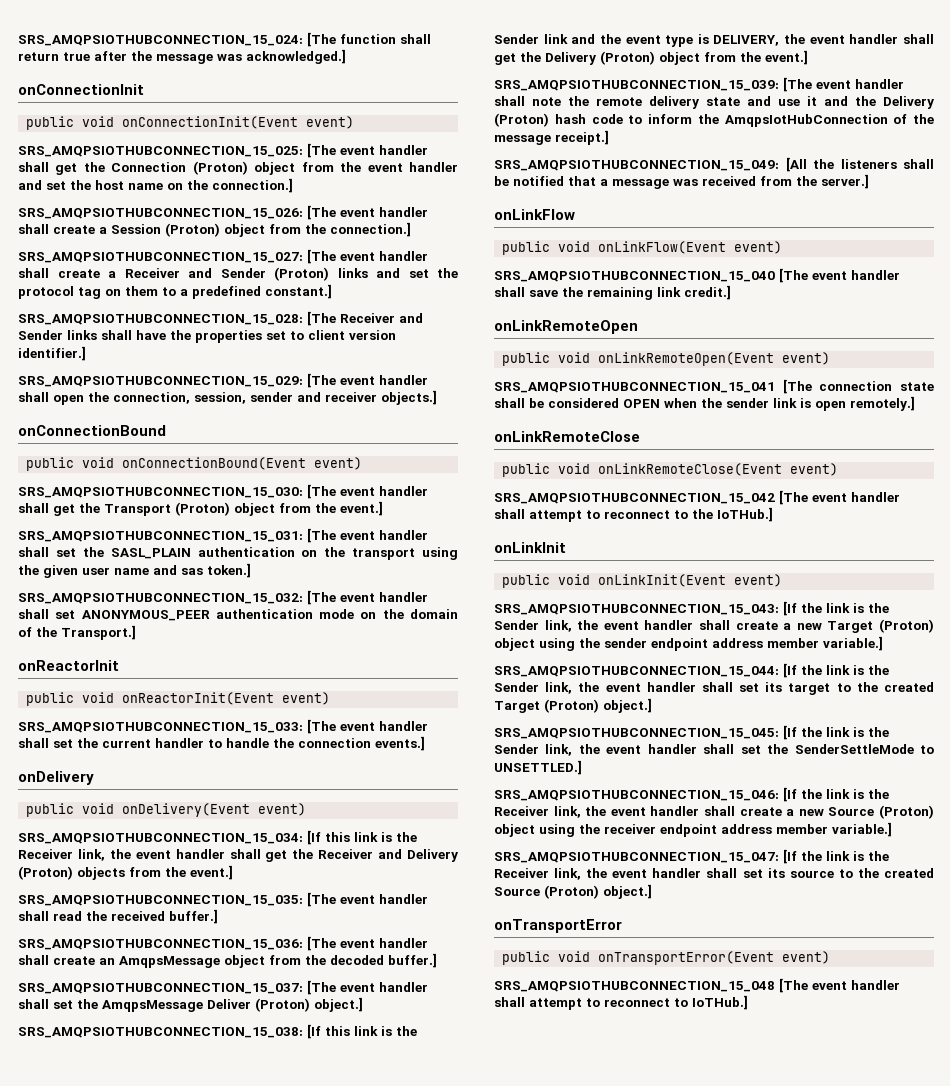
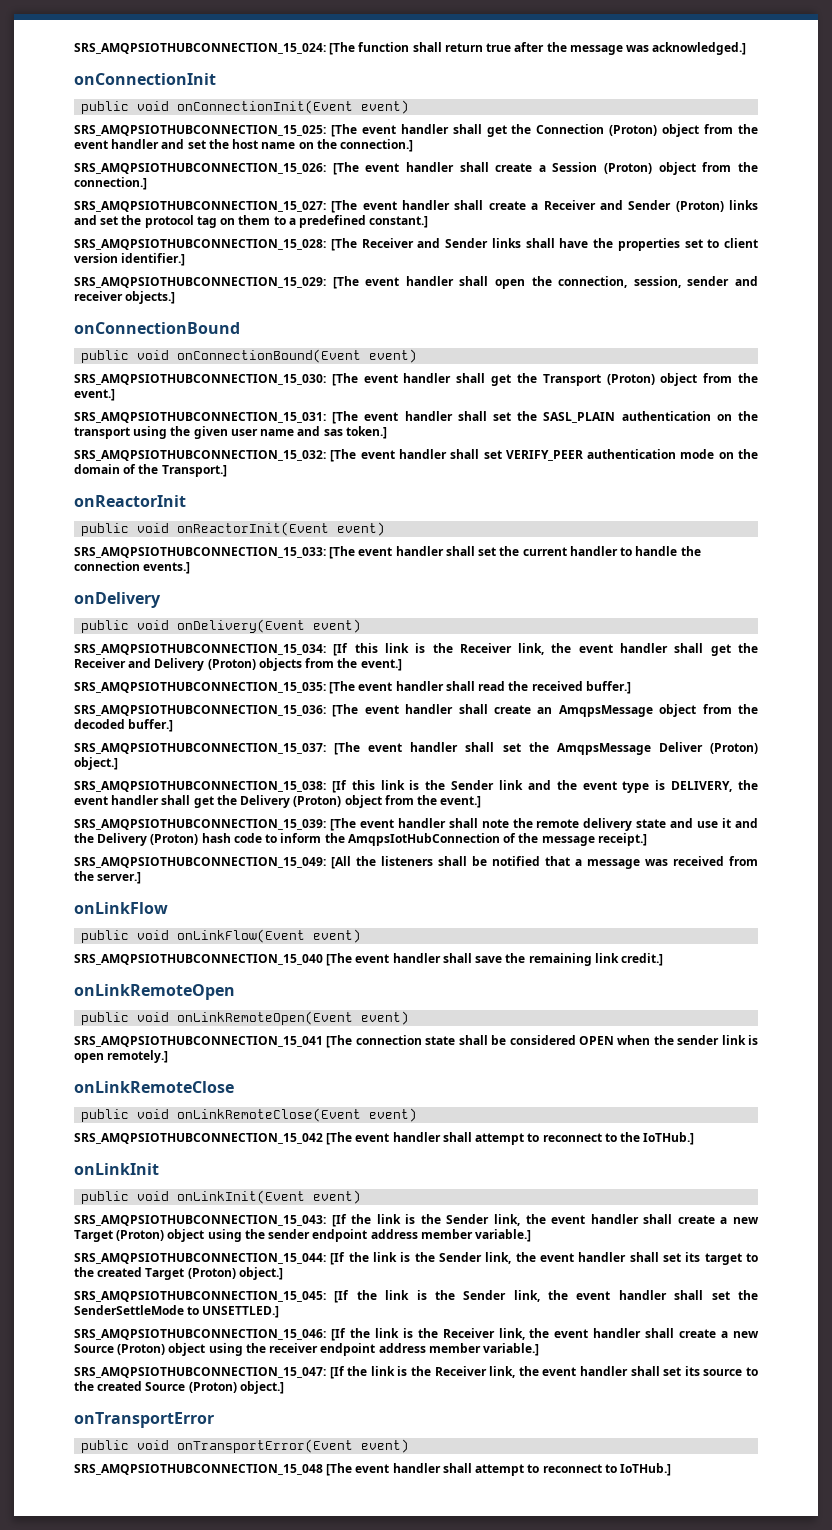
[81,610,210,621] ANONYMOUS_PEER -> [505,450,583,461] VERIFY_PEER

